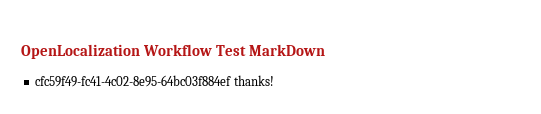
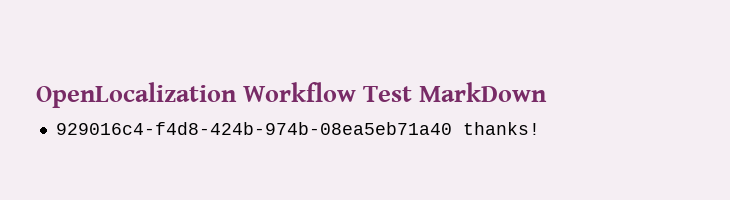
[35,75,232,87] cfc59f49-fc41-4c02-8e95-64bc03f884ef -> [55,122,452,135] 929016c4-f4d8-424b-974b-08ea5eb71a40

